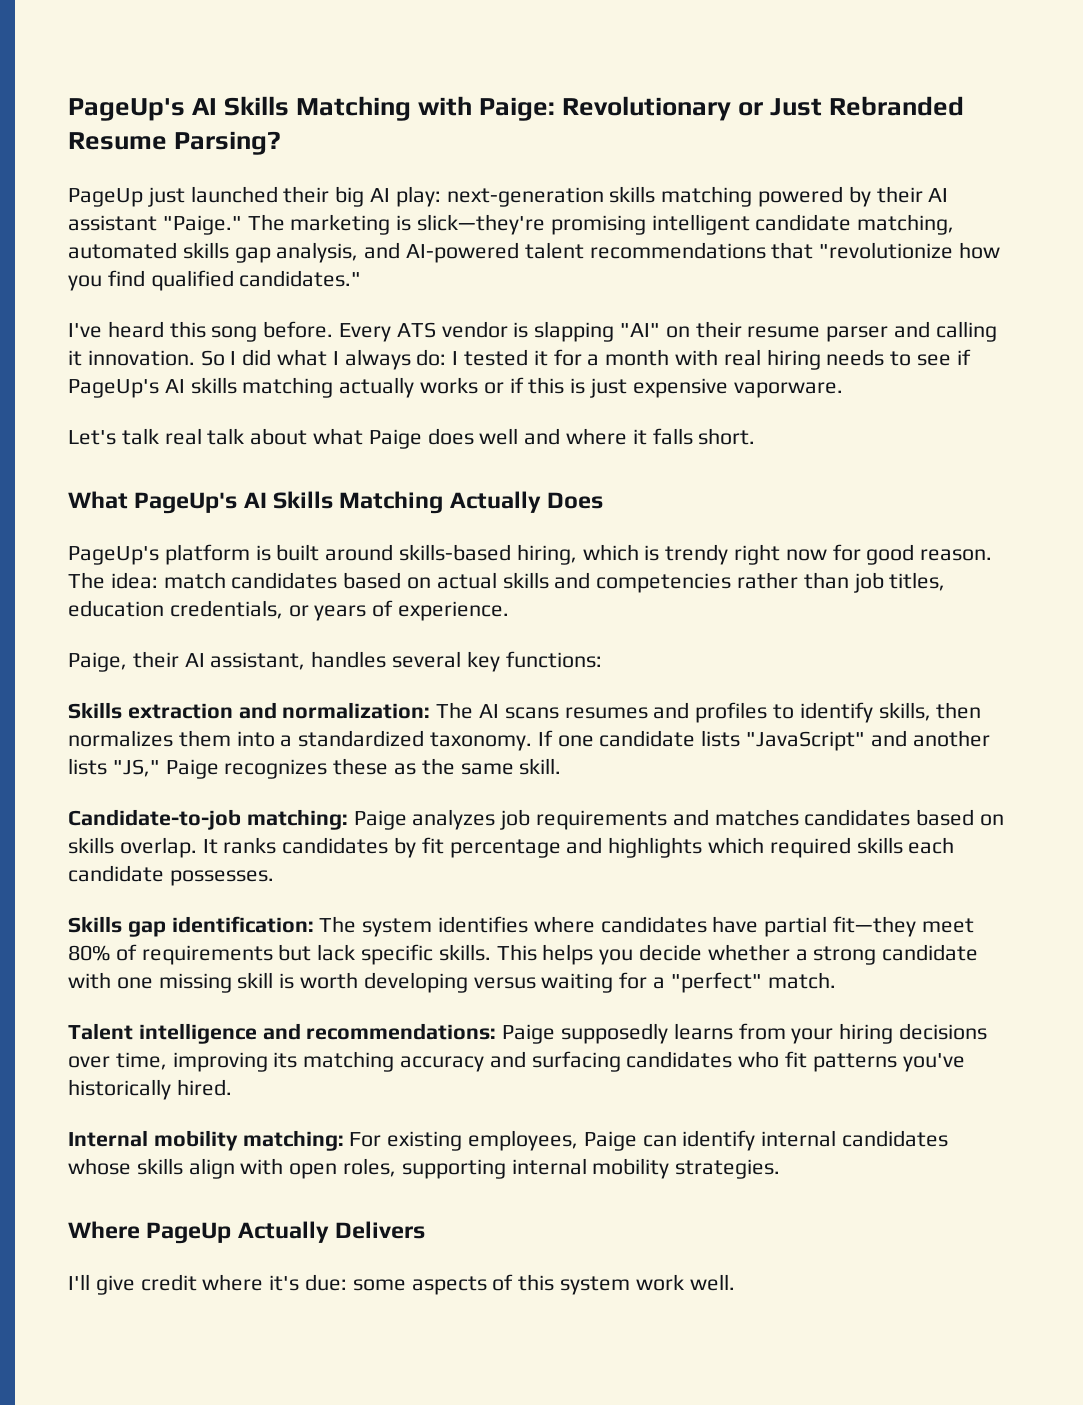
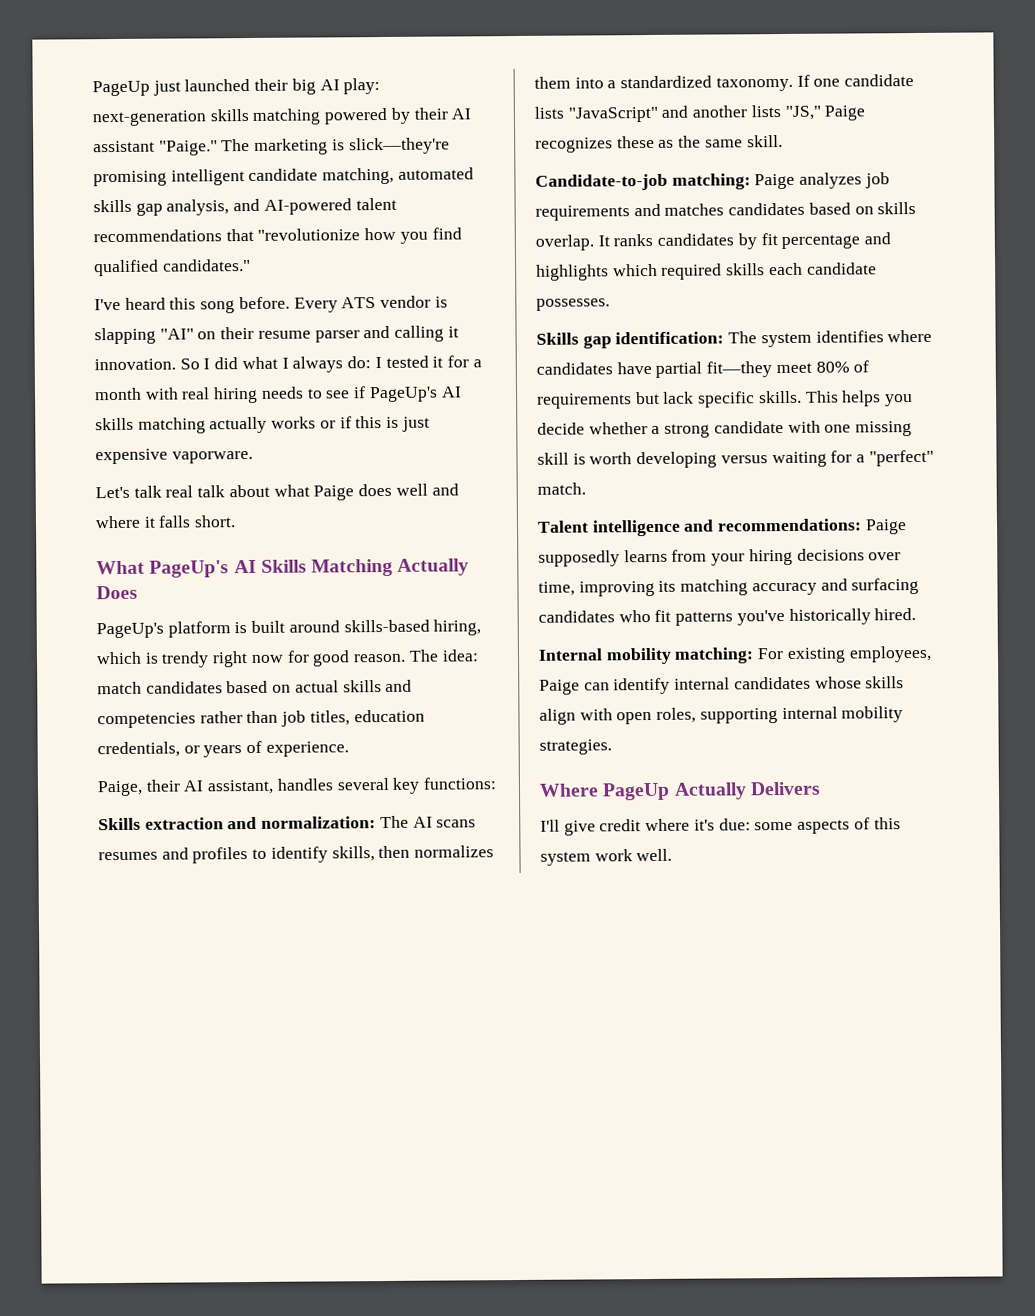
[68,96,965,121] [68,131,282,155] PageUp's AI Skills Matching with Paige: Revolutionary or Just Rebranded Resume Parsing? // -> (92, 88) none

